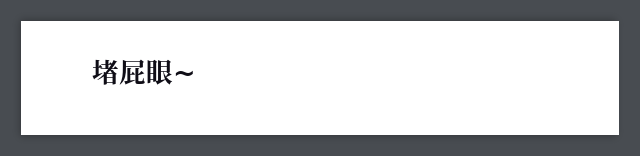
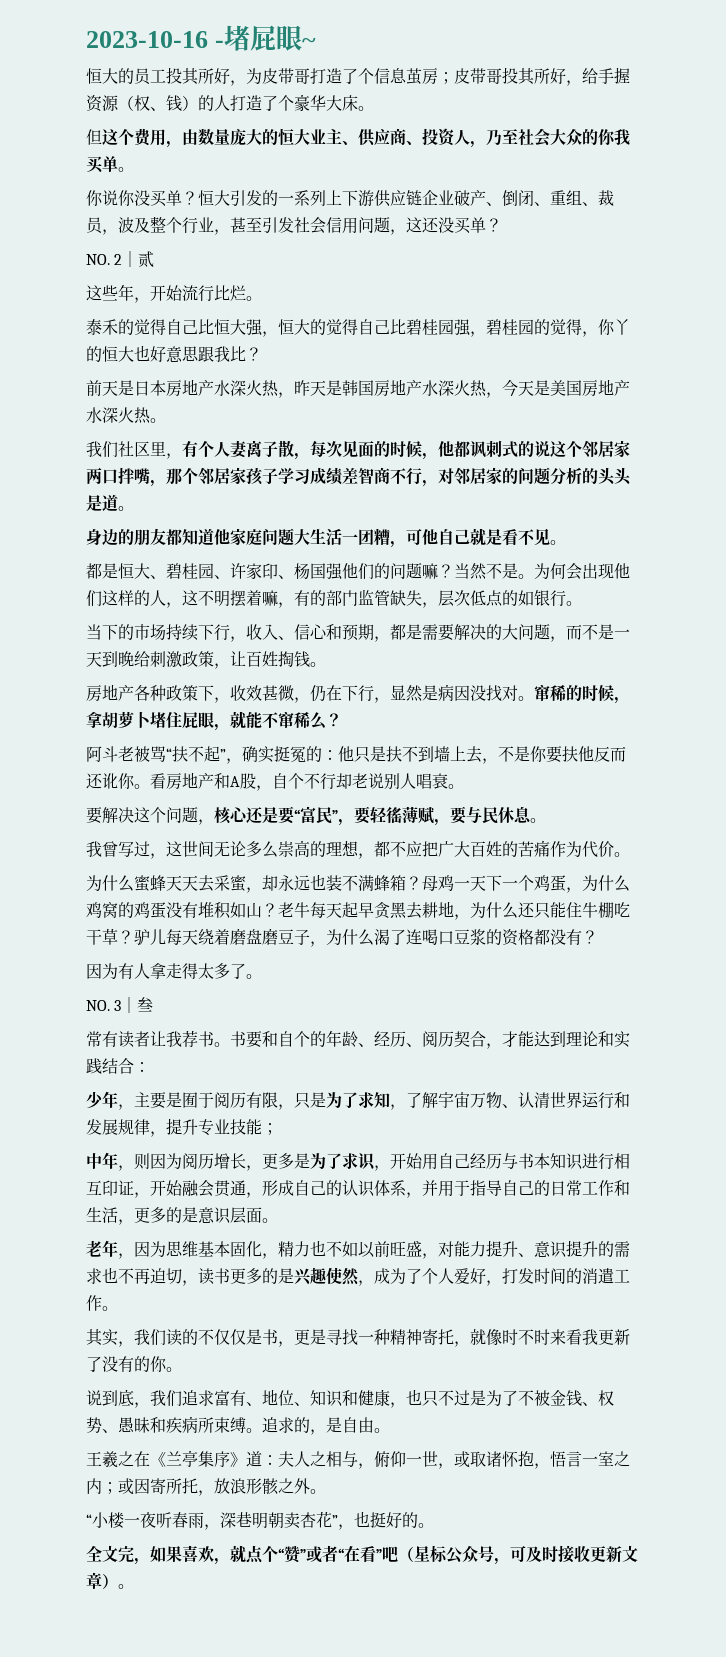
(92, 72) none -> [86,31,225,48] 2023-10-16 -
(196, 76) none -> [86,67,630,86] [86,94,374,112] [86,128,630,148] [86,156,134,173] [86,190,614,207] [86,216,502,235] [86,251,155,268] [86,284,262,303] [86,319,630,337] [86,345,262,363] [86,379,630,398] [86,407,166,424] [86,440,630,460] [86,467,632,487] [86,494,134,512] [86,528,566,548] [86,563,630,580] [86,589,582,608] [86,624,630,642] [86,651,326,669] [86,684,630,704] [86,711,342,731] [86,746,626,764] [86,772,464,791] [86,806,546,826] [86,840,630,859] [86,874,630,893] [86,901,630,920] [86,928,598,947] [86,963,262,979] [86,997,154,1014] [86,1030,630,1049] [86,1058,150,1074] [86,1091,630,1110] [86,1118,278,1137] [86,1152,630,1171] [86,1180,630,1198] [86,1207,278,1225] [86,1240,630,1259] [86,1267,630,1286] [86,1295,118,1311] [86,1329,630,1347] [86,1356,182,1372] [86,1389,614,1408] [86,1416,390,1435] [86,1450,630,1469] [86,1478,326,1496] [86,1511,434,1530] [86,1545,638,1565] [86,1572,134,1589] // 恒大的员工投其所好，为皮带哥打造了个信息茧房；皮带哥投其所好，给手握资源（权、钱）的人打造了个豪华大床。 // 但这个费用，由数量庞大的恒大业主、供应商、投资人，乃至社会大众的你我买单。 // 你说你没买单？恒大引发的一系列上下游供应链企业破产、倒闭、重组、裁员，波及整个行业，甚至引发社会信用问题，这还没买单？ // NO. 2｜贰 // 这些年，开始流行比烂。 // 泰禾的觉得自己比恒大强，恒大的觉得自己比碧桂园强，碧桂园的觉得，你丫的恒大也好意思跟我比？ // 前天是日本房地产水深火热，昨天是韩国房地产水深火热，今天是美国房地产水深火热。 // 我们社区里，有个人妻离子散，每次见面的时候，他都讽刺式的说这个邻居家两口拌嘴，那个邻居家孩子学习成绩差智商不行，对邻居家的问题分析的头头是道。 // 身边的朋友都知道他家庭问题大生活一团糟，可他自己就是看不见。 // 都是恒大、碧桂园、许家印、杨国强他们的问题嘛？当然不是。为何会出现他们这样的人，这不明摆着嘛，有的部门监管缺失，层次低点的如银行。 // 当下的市场持续下行，收入、信心和预期，都是需要解决的大问题，而不是一天到晚给刺激政策，让百姓掏钱。 // 房地产各种政策下，收效甚微，仍在下行，显然是病因没找对。窜稀的时候，拿胡萝卜堵住屁眼，就能不窜稀么？ // 阿斗老被骂“扶不起”，确实挺冤的：他只是扶不到墙上去，不是你要扶他反而还讹你。看房地产和A股，自个不行却老说别人唱衰。 // 要解决这个问题，核心还是要“富民”，要轻徭薄赋，要与民休息。 // 我曾写过，这世间无论多么崇高的理想，都不应把广大百姓的苦痛作为代价。 // 为什么蜜蜂天天去采蜜，却永远也装不满蜂箱？母鸡一天下一个鸡蛋，为什么鸡窝的鸡蛋没有堆积如山？老牛每天起早贪黑去耕地，为什么还只能住牛棚吃干草？驴儿每天绕着磨盘磨豆子，为什么渴了连喝口豆浆的资格都没有？ // 因为有人拿走得太多了。 // NO. 3｜叁 // 常有读者让我荐书。书要和自个的年龄、经历、阅历契合，才能达到理论和实践结合： // 少年，主要是囿于阅历有限，只是为了求知，了解宇宙万物、认清世界运行和发展规律，提升专业技能； // 中年，则因为阅历增长，更多是为了求识，开始用自己经历与书本知识进行相互印证，开始融会贯通，形成自己的认识体系，并用于指导自己的日常工作和生活，更多的是意识层面。 // 老年，因为思维基本固化，精力也不如以前旺盛，对能力提升、意识提升的需求也不再迫切，读书更多的是兴趣使然，成为了个人爱好，打发时间的消遣工作。 // 其实，我们读的不仅仅是书，更是寻找一种精神寄托，就像时不时来看我更新了没有的你。 // 说到底，我们追求富有、地位、知识和健康，也只不过是为了不被金钱、权势、愚昧和疾病所束缚。追求的，是自由。 // 王羲之在《兰亭集序》道：夫人之相与，俯仰一世，或取诸怀抱，悟言一室之内；或因寄所托，放浪形骸之外。 // “小楼一夜听春雨，深巷明朝卖杏花”，也挺好的。 // 全文完，如果喜欢，就点个“赞”或者“在看”吧（星标公众号，可及时接收更新文章）。

